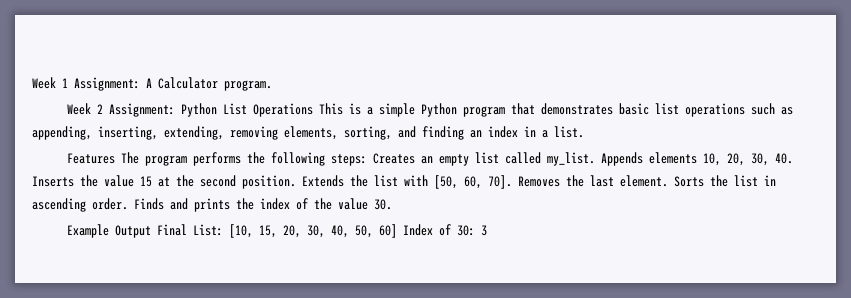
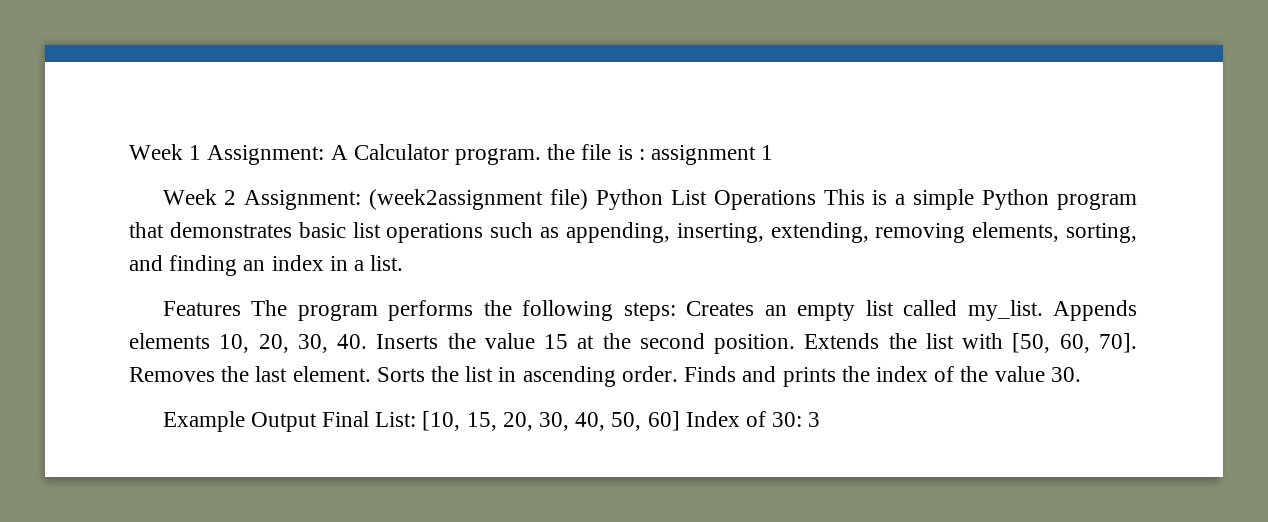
(272, 85) none -> [547,144,774,165] the file is : assignment 1
(175, 110) none -> [369,189,589,210] (week2assignment file)

